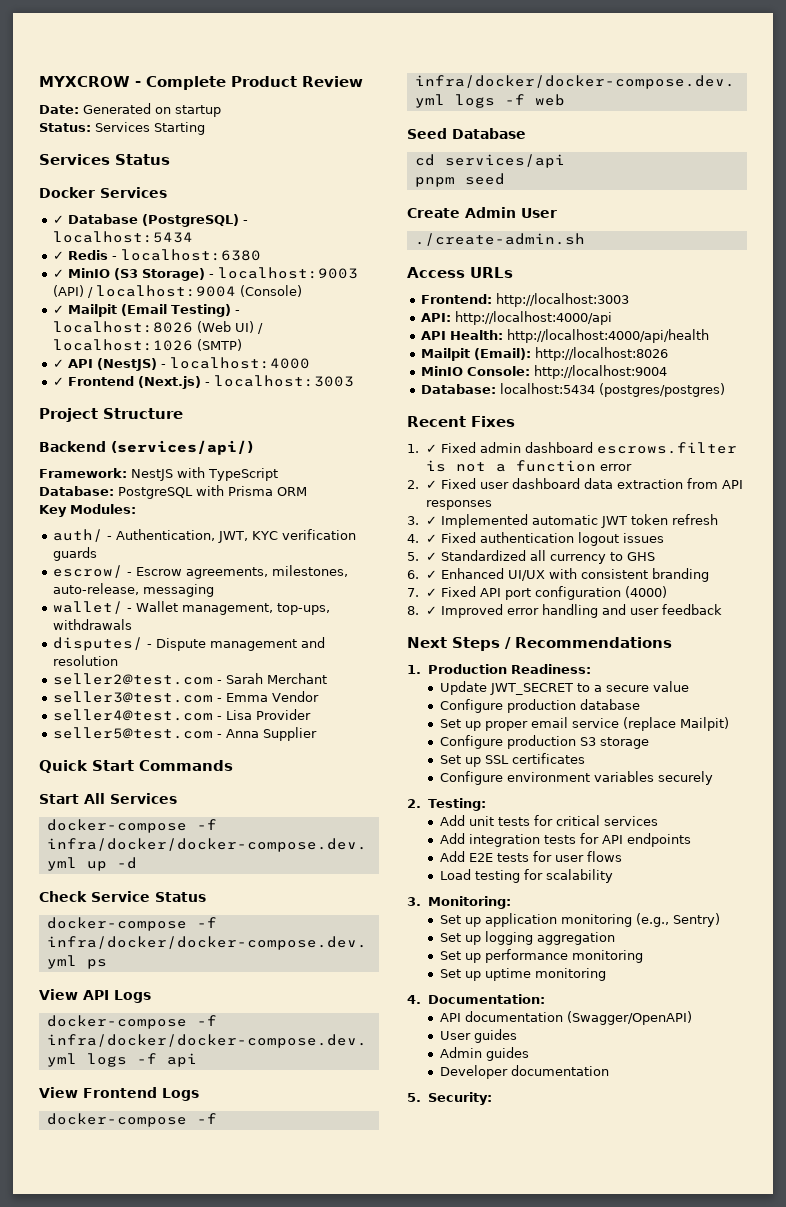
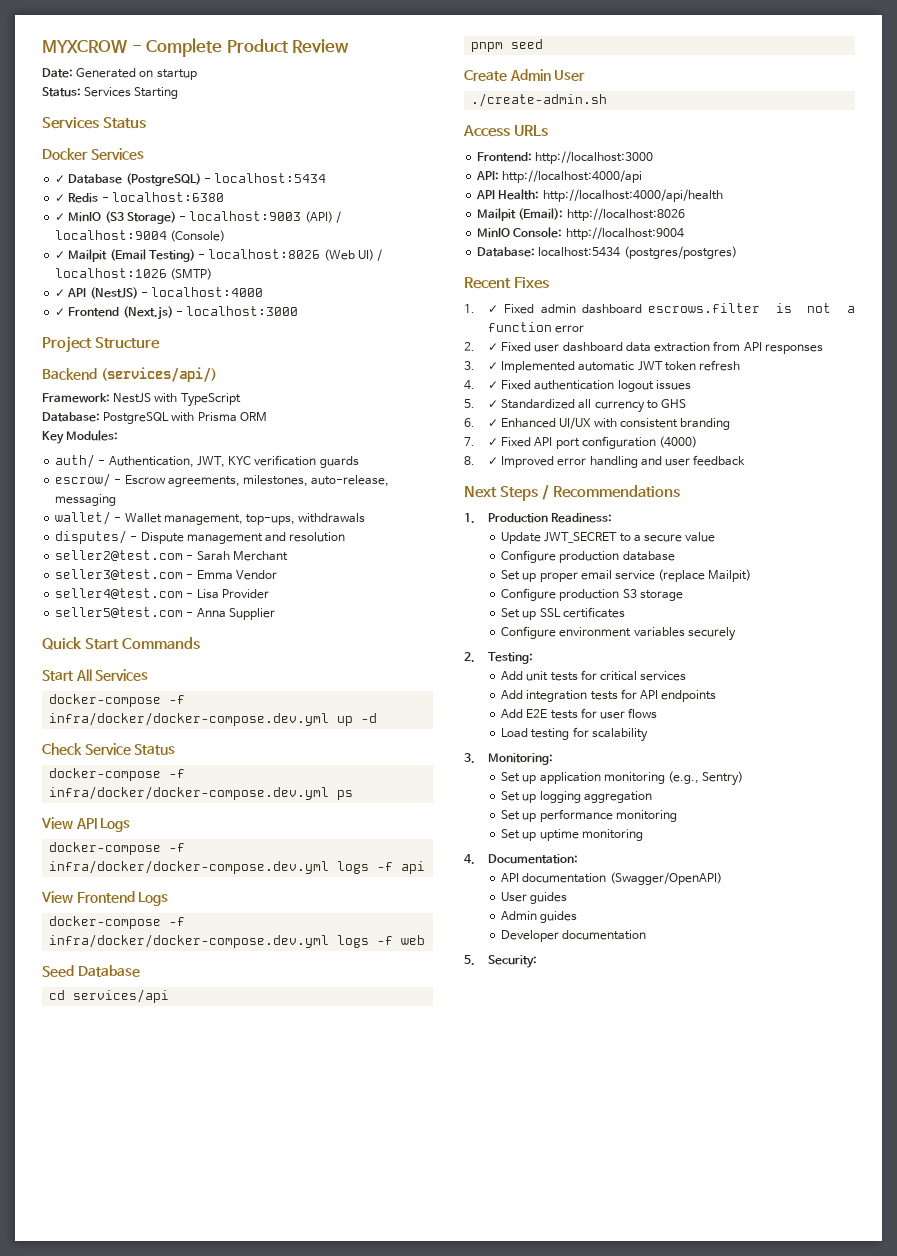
[214,375,355,387] localhost:3003 -> [186,306,299,316] localhost:3000
[496,293,630,307] http://localhost:3003 -> [535,151,654,164] http://localhost:3000

